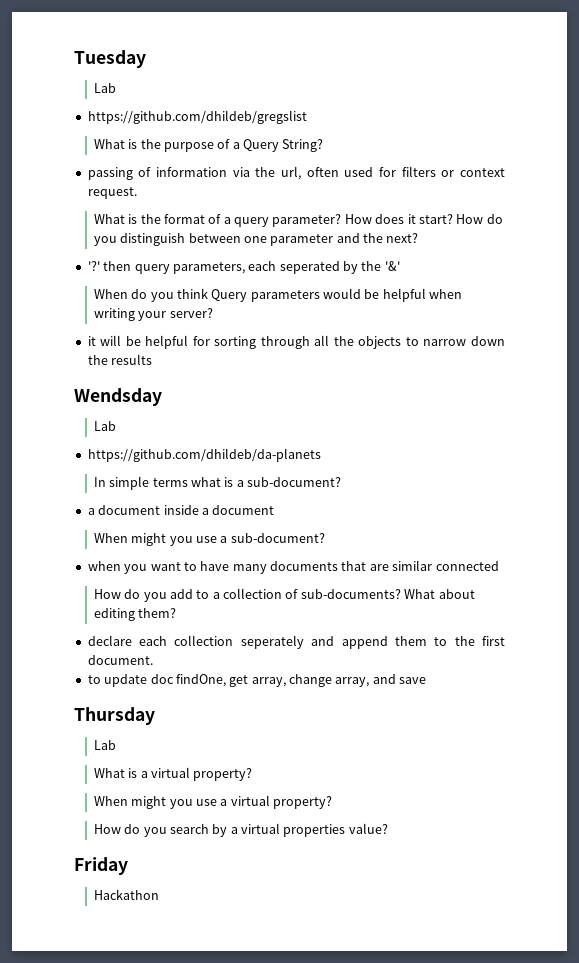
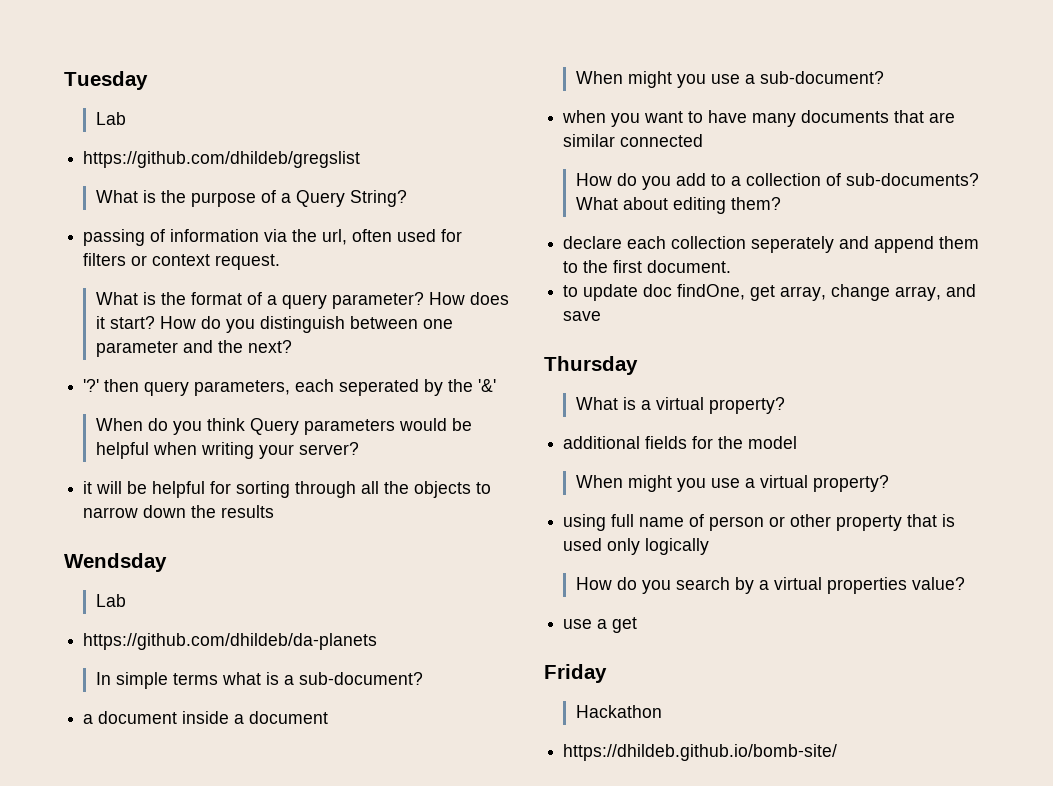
[93,740,116,750] // Lab -> (638, 365) none
(253, 774) none -> [563,436,798,449] // additional fields for the model
(333, 802) none -> [563,514,956,531] [563,538,710,555] // using full name of person or other property that is used only logically
(388, 828) none -> [563,617,638,633] // use a get
(159, 894) none -> [563,744,838,761] // https://dhildeb.github.io/bomb-site/

